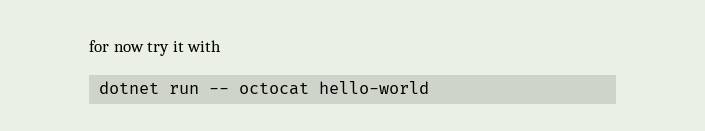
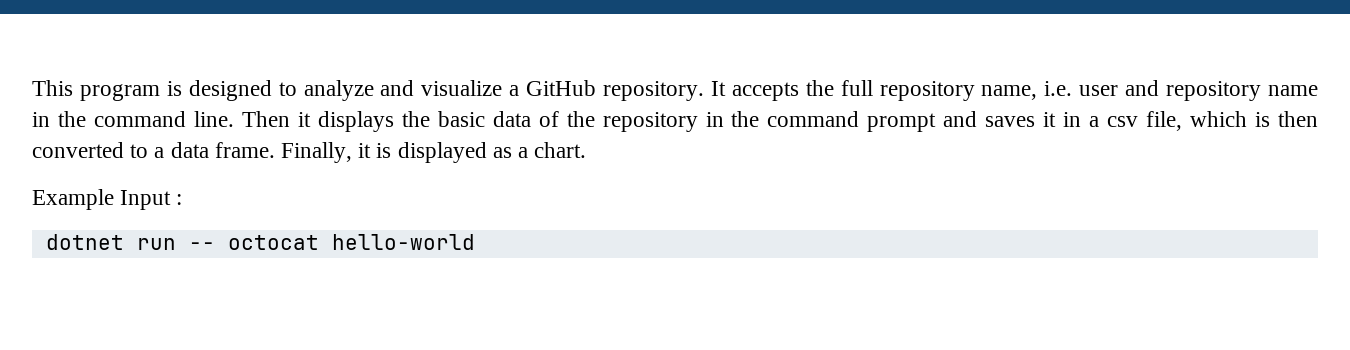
[89,40,222,56] for now try it with -> [32,80,1319,101] [32,111,1319,132] [32,142,587,163] [32,189,183,210] This program is designed to analyze and visualize a GitHub repository. It accepts the full repository name, i.e. user and repository name in the command line. Then it displays the basic data of the repository in the command prompt and saves it in a csv file, which is then converted to a data frame. Finally, it is displayed as a chart. // Example Input :

